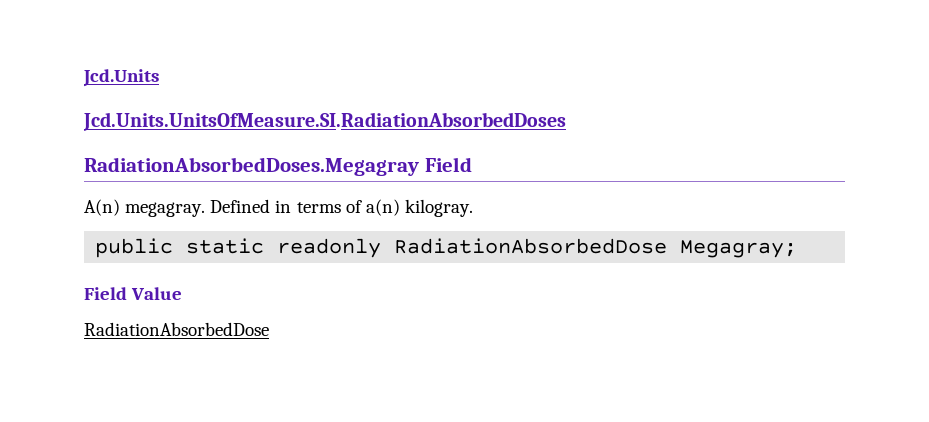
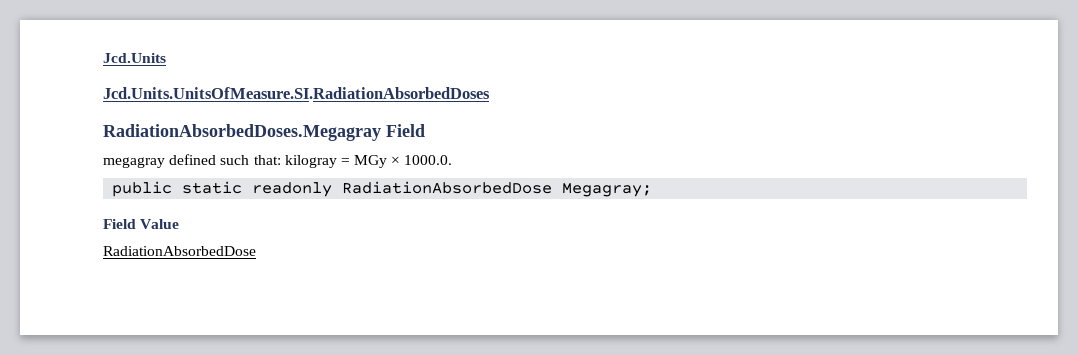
[84,199,473,217] A(n) megagray. Defined in terms of a(n) kilogray. -> [103,154,453,168] megagray defined such that: kilogray = MGy × 1000.0.

